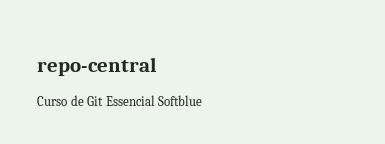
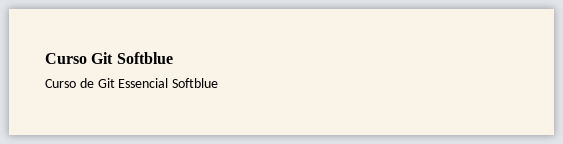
[37,57,157,76] repo-central -> [45,52,173,64] Curso Git Softblue

